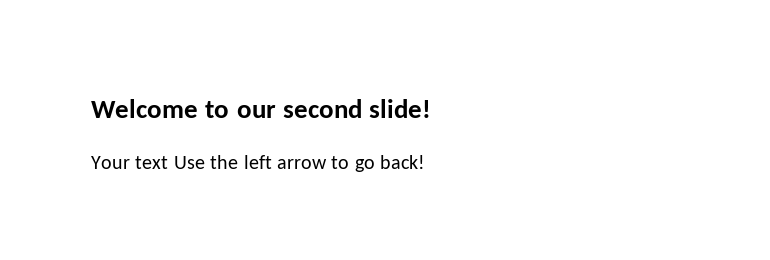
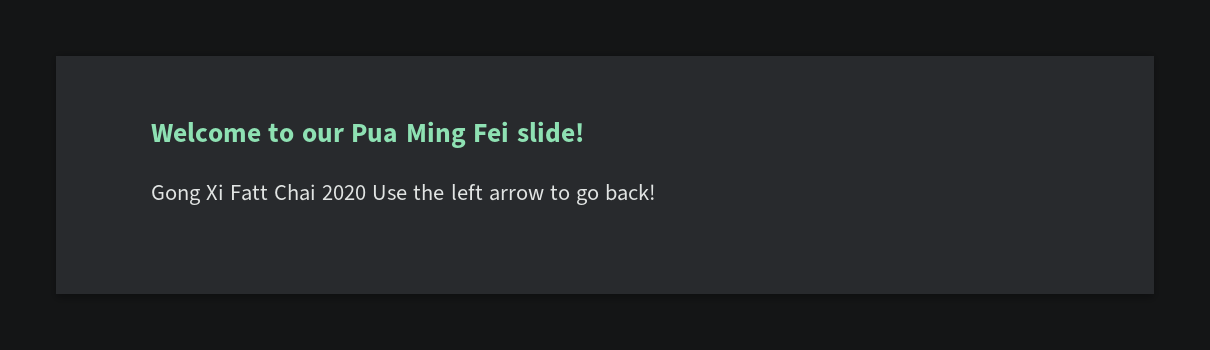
[282,99,432,118] [91,156,169,169] second slide! // Your text -> [351,121,584,148] [151,184,367,205] Pua Ming Fei slide! // Gong Xi Fatt Chai 2020

